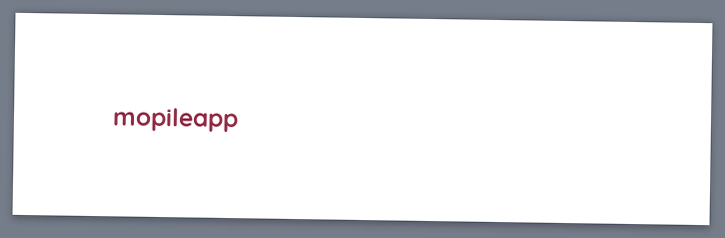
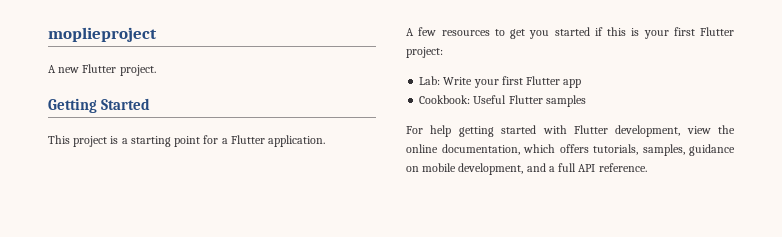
[112,107,239,133] mopileapp -> [48,27,157,42] [48,64,156,76] [48,98,151,113] [48,135,326,147] [406,27,734,39] [406,47,443,58] [419,76,582,88] [419,95,586,107] [406,125,735,137] [406,144,735,156] [406,163,647,175] moplieproject // A new Flutter project. // Getting Started // This project is a starting point for a Flutter application. // A few resources to get you started if this is your first Flutter project: // Lab: Write your first Flutter app // Cookbook: Useful Flutter samples // For help getting started with Flutter development, view the online documentation, which offers tutorials, samples, guidance on mobile development, and a full API reference.

